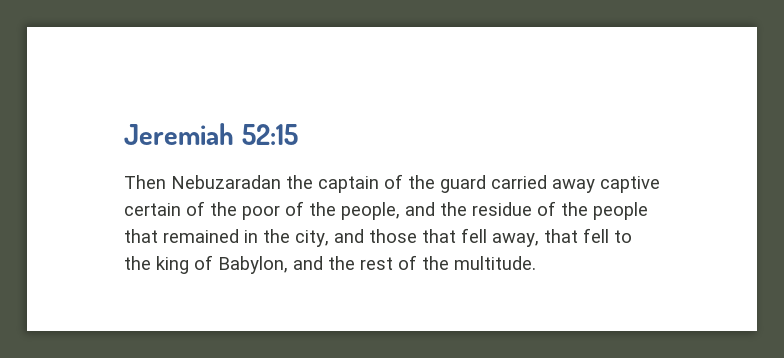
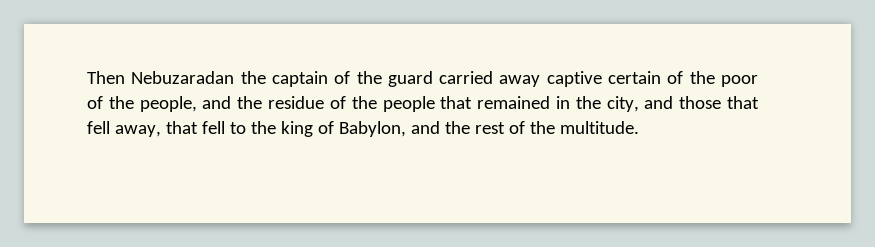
[124,123,298,145] Jeremiah 52:15 // -> (87, 77) none

